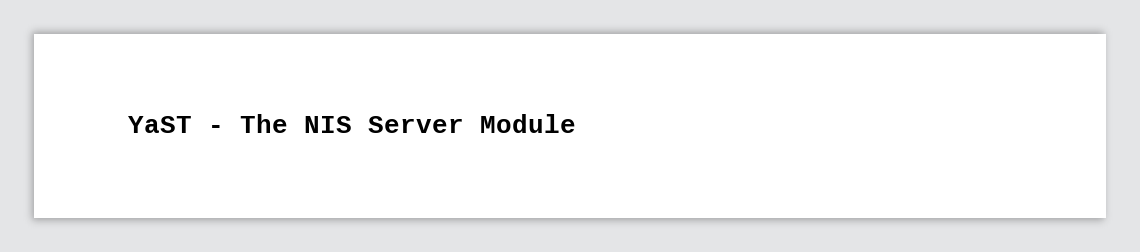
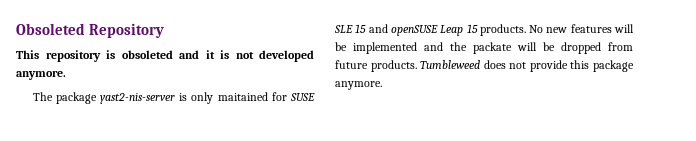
[128,114,576,133] YaST - The NIS Server Module -> [16,23,165,38] [16,50,314,62] [16,70,66,80] [32,92,315,104] [334,24,634,36] [335,42,633,54] [335,60,634,72] [335,81,382,90] Obsoleted Repository // This repository is obsoleted and it is not developed anymore. // The package yast2-nis-server is only maitained for SUSE SLE 15 and openSUSE Leap 15 products. No new features will be implemented and the packate will be dropped from future products. Tumbleweed does not provide this package anymore.

